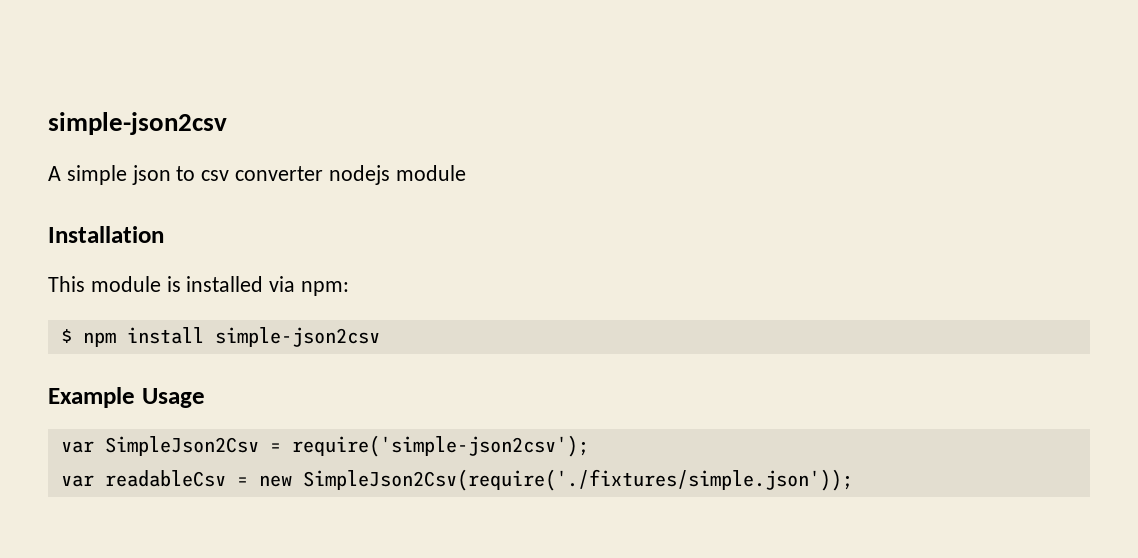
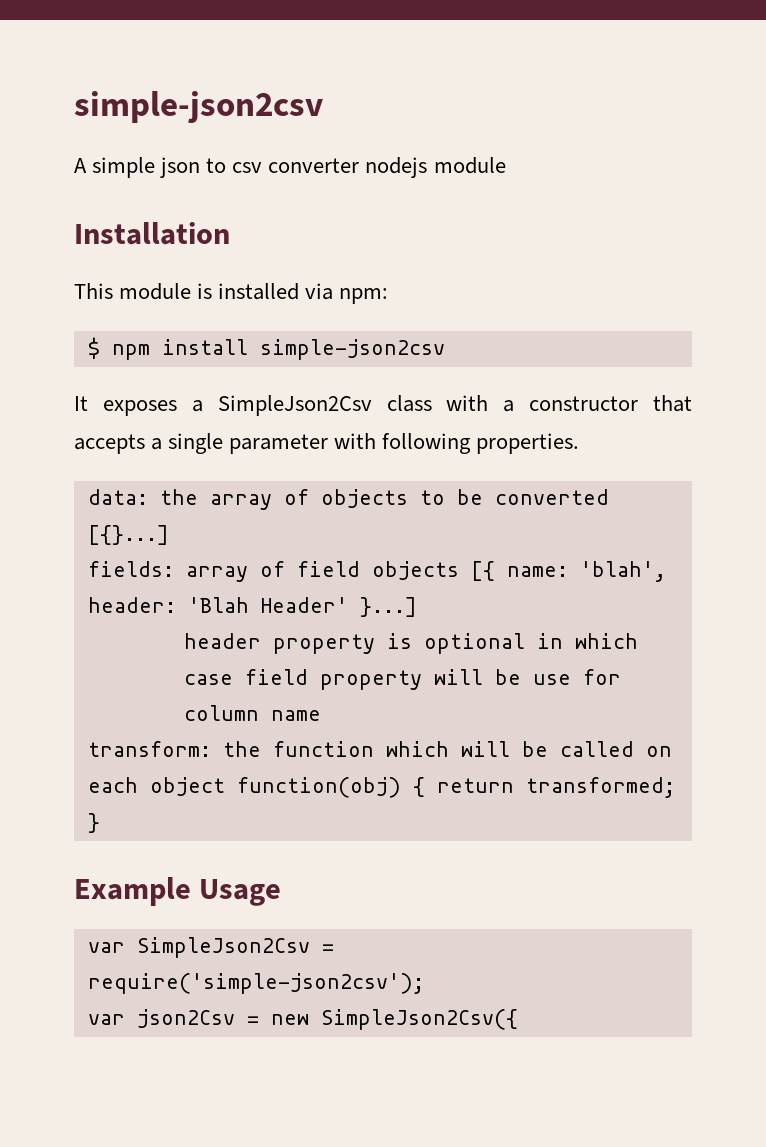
(380, 337) none -> [74,395,692,416] [74,433,580,454] [87,489,609,510] [87,525,169,545] [87,561,666,582] [87,597,417,617] [183,633,638,654] [183,669,621,690] [183,705,321,721] [87,741,672,757] [87,777,675,798] [87,813,100,833] // It exposes a SimpleJson2Csv class with a constructor that accepts a single parameter with following properties. // data: the array of objects to be converted [{}...] // fields: array of field objects [{ name: 'blah', header: 'Blah Header' }...] // header property is optional in which case field property will be use for column name // transform: the function which will be called on each object function(obj) { return transformed; }
[104,470,226,487] readableCsv -> [136,1009,235,1028] json2Csv
[302,469,853,491] SimpleJson2Csv(require('./fixtures/simple.json')); -> [320,1009,518,1030] SimpleJson2Csv({

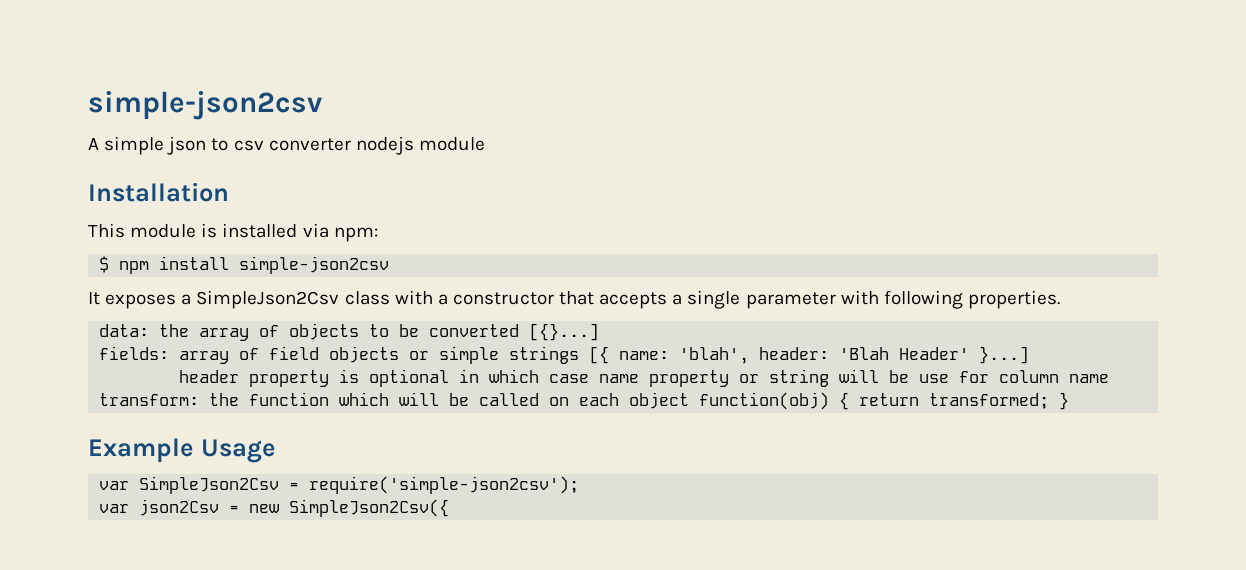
(459, 570) none -> [409,346,580,364] or simple strings
[244,669,422,690] field property -> [599,369,830,387] name property or string

